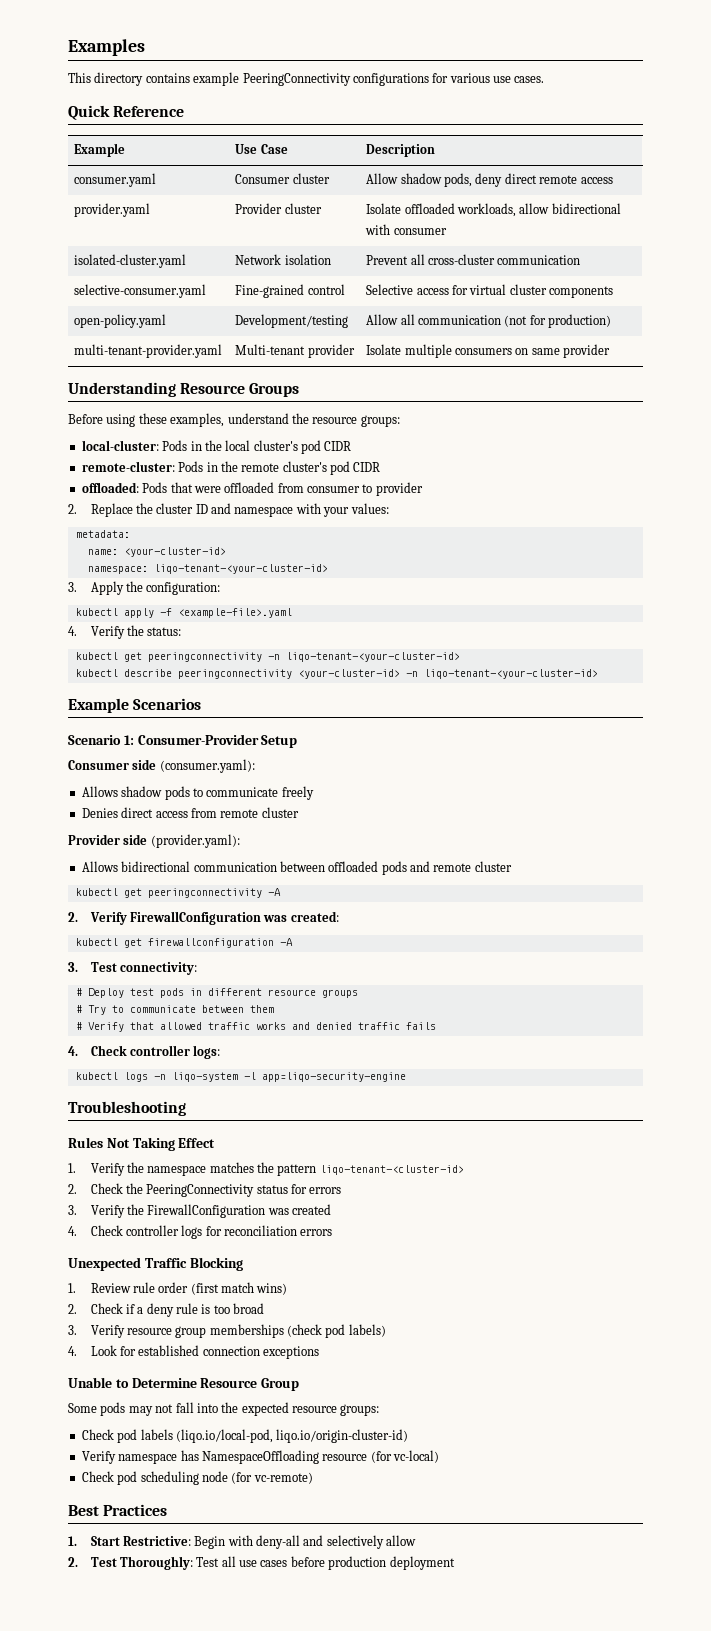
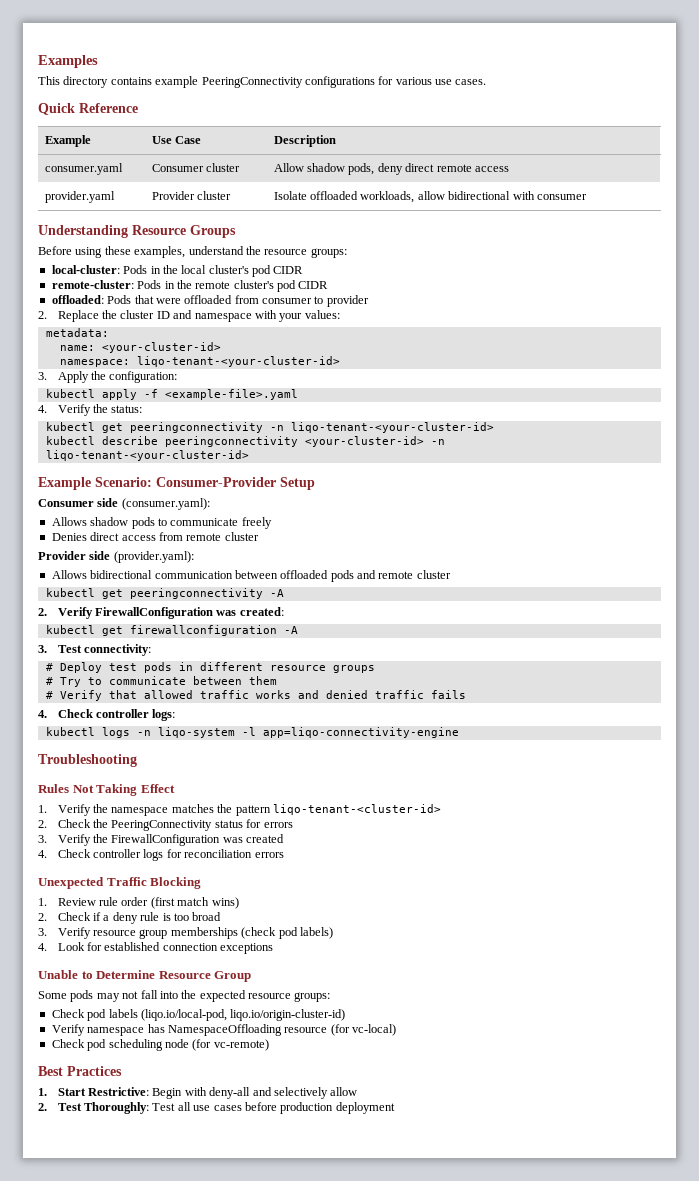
[74,254,187,268] [235,254,331,265] [366,254,581,265] [74,284,207,298] [235,284,345,298] [366,284,614,298] [74,314,167,328] [235,314,349,328] [366,314,612,328] [74,344,223,358] [235,344,355,358] [366,344,611,358] // isolated-cluster.yaml | Network isolation | Prevent all cross-cluster communication // selective-consumer.yaml | Fine-grained control | Selective access for virtual cluster components // open-policy.yaml | Development/testing | Allow all communication (not for production) // multi-tenant-provider.yaml | Multi-tenant provider | Isolate multiple consumers on same provider -> (587, 197) none
[133,698,202,710] [68,735,134,745] Scenarios // Scenario 1: -> [95,477,152,487] Scenario:
[261,1072,406,1082] app=liqo-security-engine -> [262,727,459,738] app=liqo-connectivity-engine

